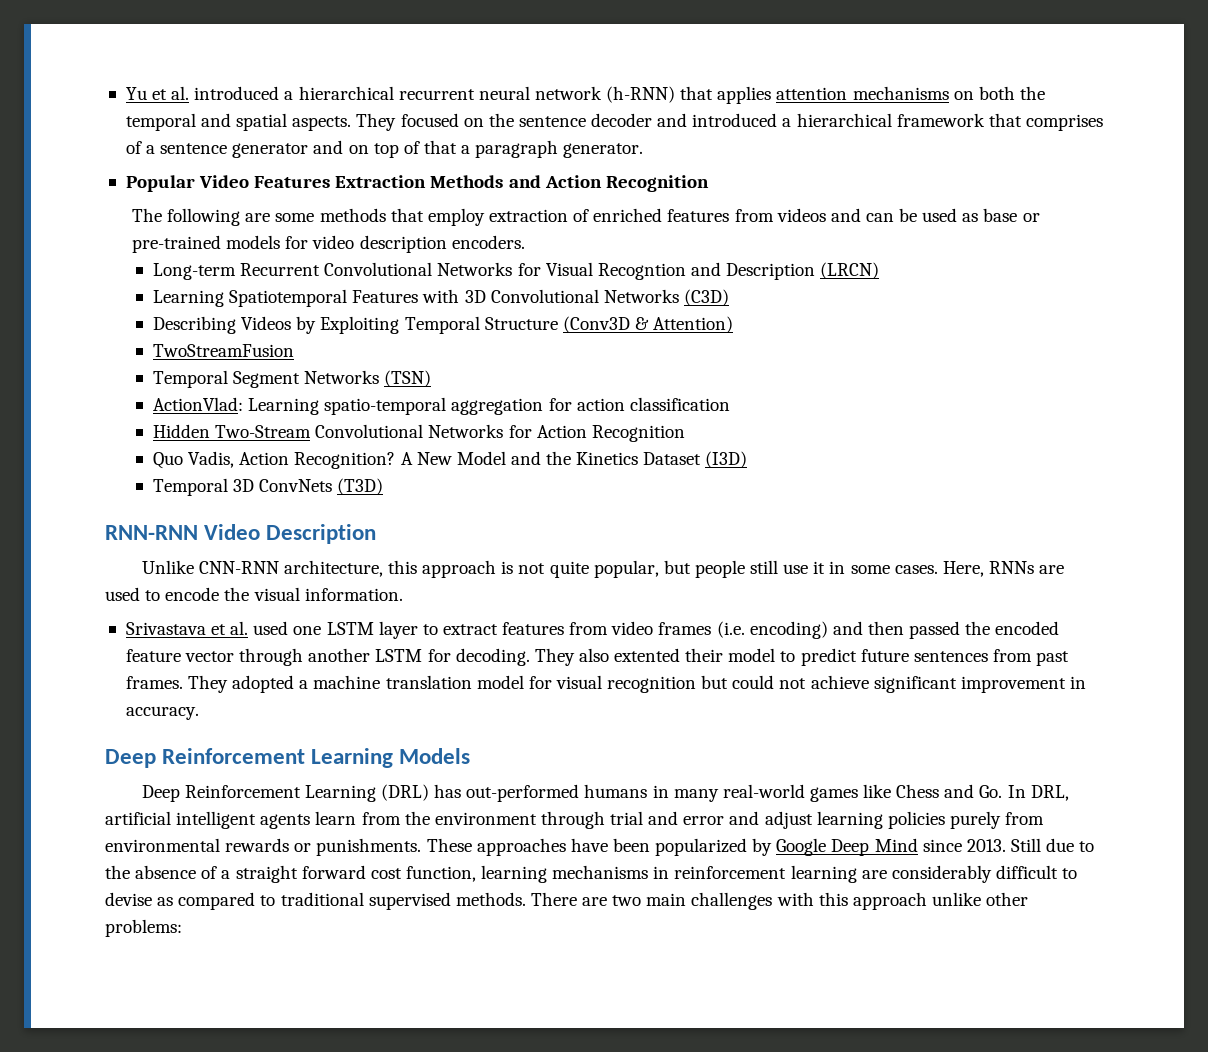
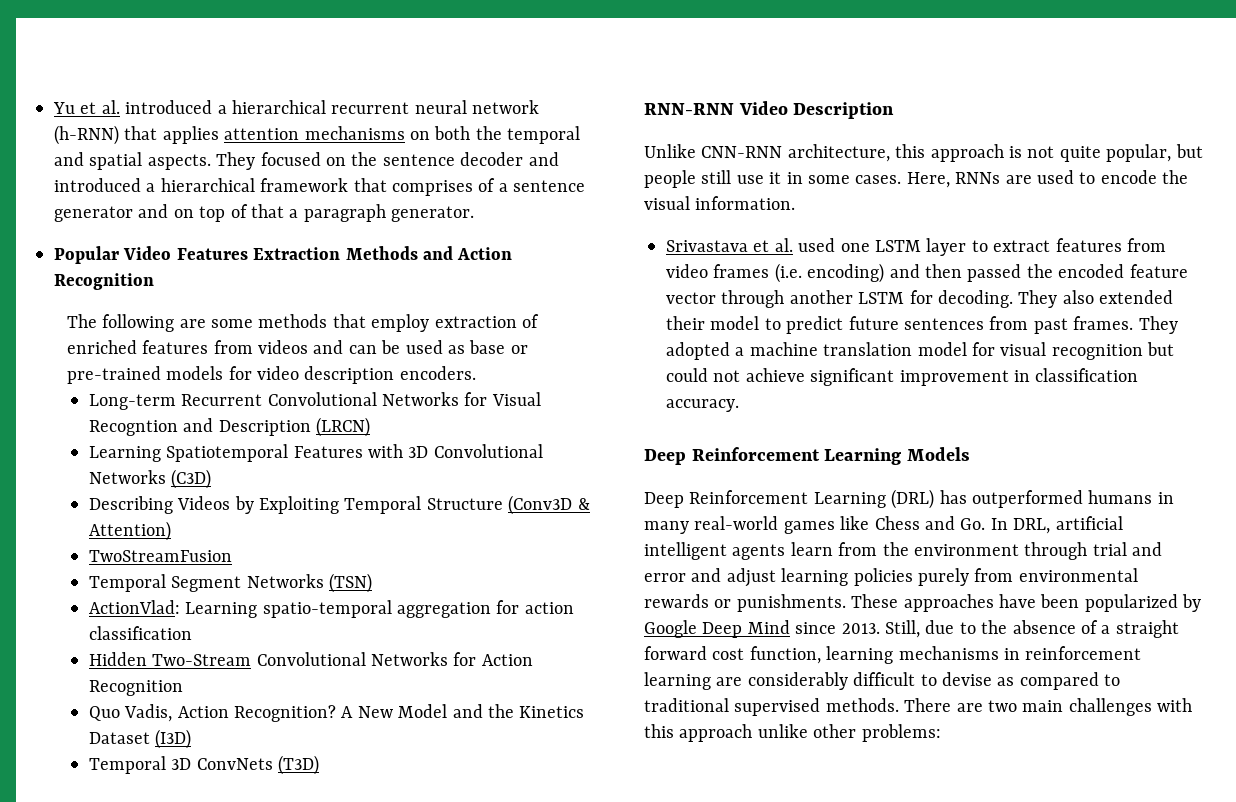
[614,648,681,662] extented -> [1099,290,1174,304] extended
(1086, 682) none -> [1035,368,1139,382] classification
[466,784,580,802] out-performed -> [972,490,1083,508] outperformed
[1010,838,1041,852] Still -> [885,620,920,638] Still,

